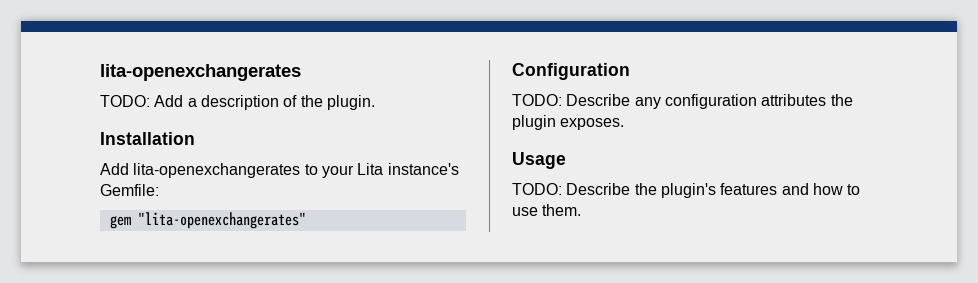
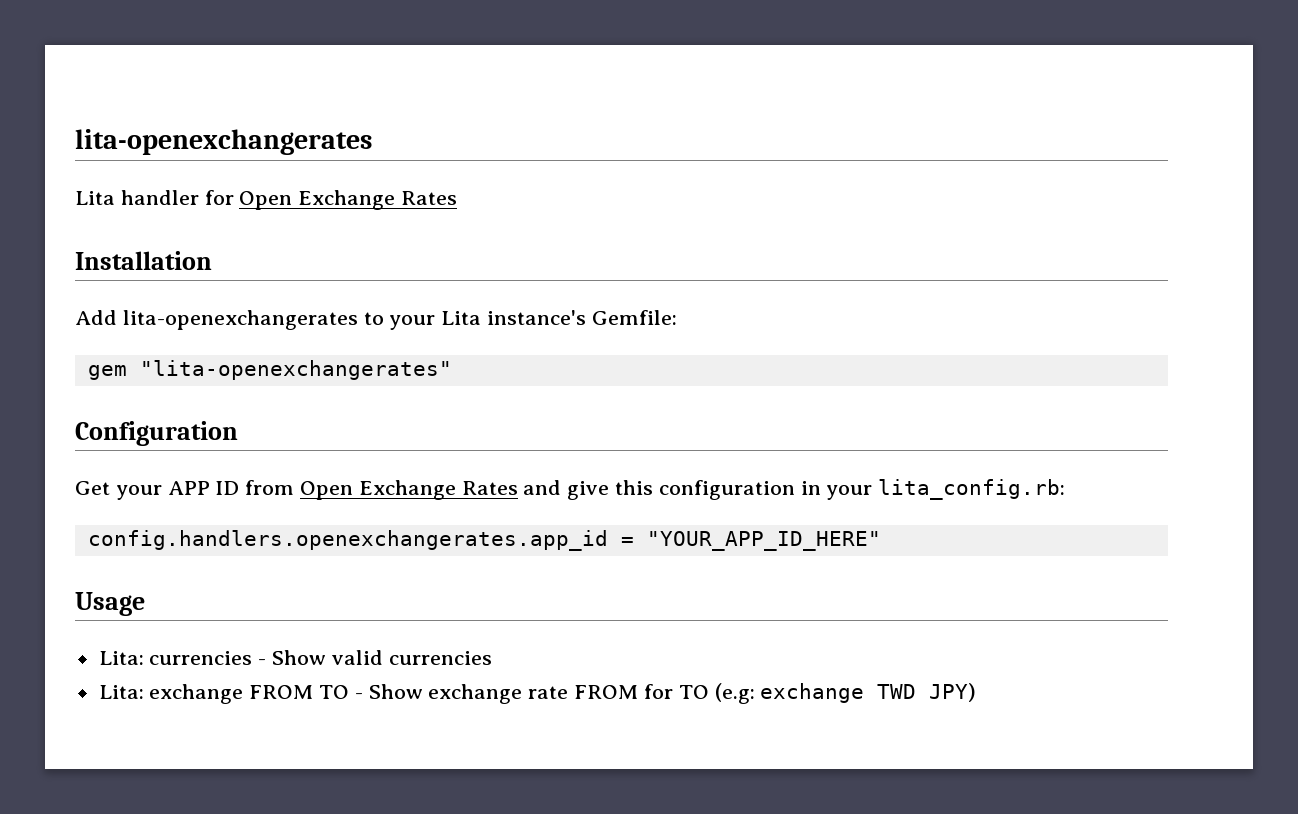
[100,95,375,110] TODO: Add a description of the plugin. -> [75,190,458,210] Lita handler for Open Exchange Rates
[512,94,853,109] [512,115,625,130] [512,152,566,169] [512,183,861,198] [512,204,582,216] TODO: Describe any configuration attributes the plugin exposes. // Usage // TODO: Describe the plugin's features and how to use them. -> [75,479,1066,500] [87,530,881,551] [75,592,145,616] [98,650,492,665] [98,683,977,704] Get your APP ID from Open Exchange Rates and give this configuration in your lita_config.rb: // config.handlers.openexchangerates.app_id = "YOUR_APP_ID_HERE" // Usage // Lita: currencies - Show valid currencies // Lita: exchange FROM TO - Show exchange rate FROM for TO (e.g: exchange TWD JPY)

